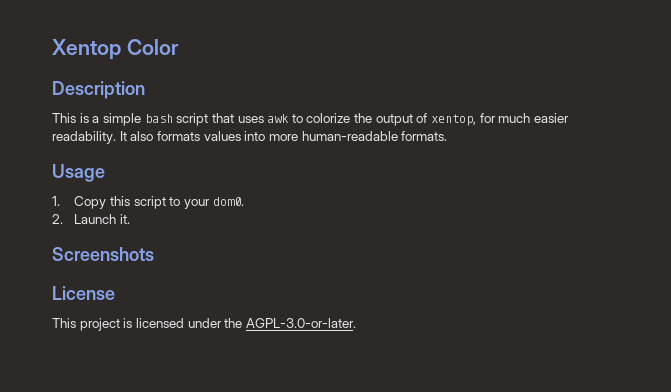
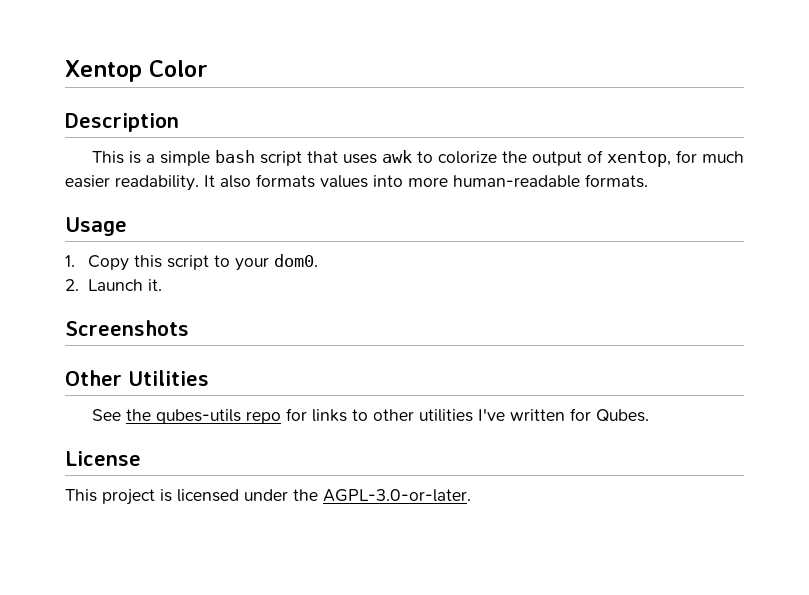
(154, 254) none -> [65,370,209,386] [91,408,649,424] // Other Utilities // See the qubes-utils repo for links to other utilities I've written for Qubes.

